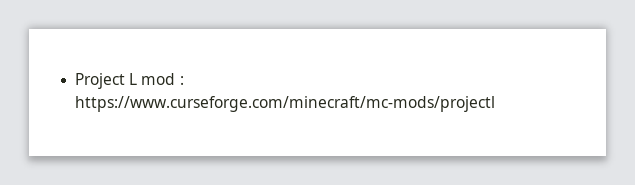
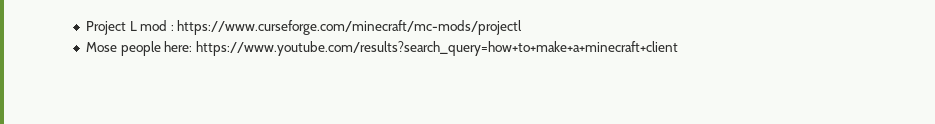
(496, 104) none -> [85,41,678,56] // Mose people here: https://www.youtube.com/results?search_query=how+to+make+a+minecraft+client

